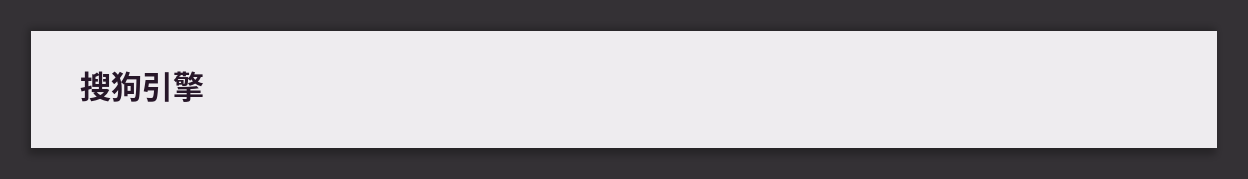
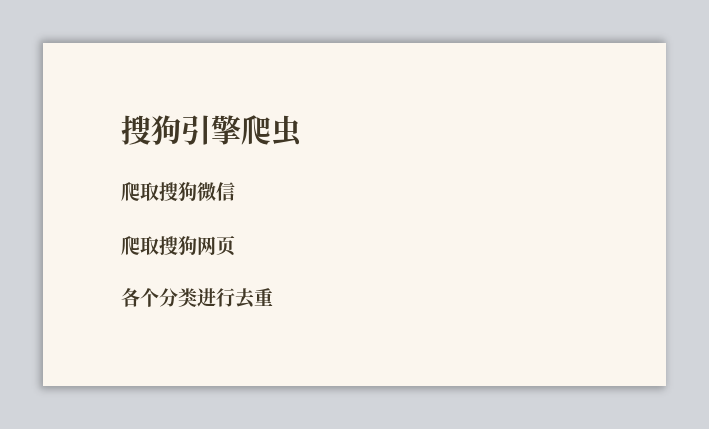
(204, 86) none -> [241,115,303,147] [121,182,235,201] [121,235,235,256] [121,288,273,309] 爬虫 // 爬取搜狗微信 // 爬取搜狗网页 // 各个分类进行去重

